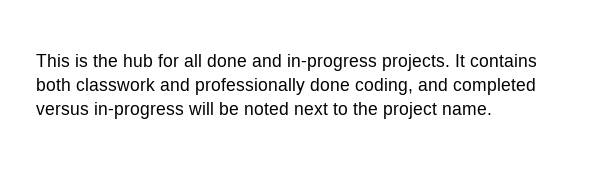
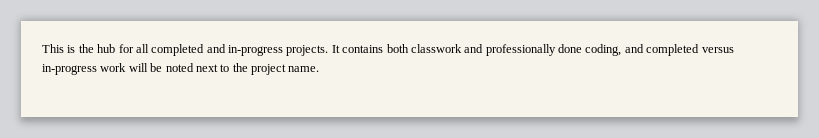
[207,54,247,67] done -> [151,44,205,56] completed
(184, 110) none -> [100,63,127,72] work

